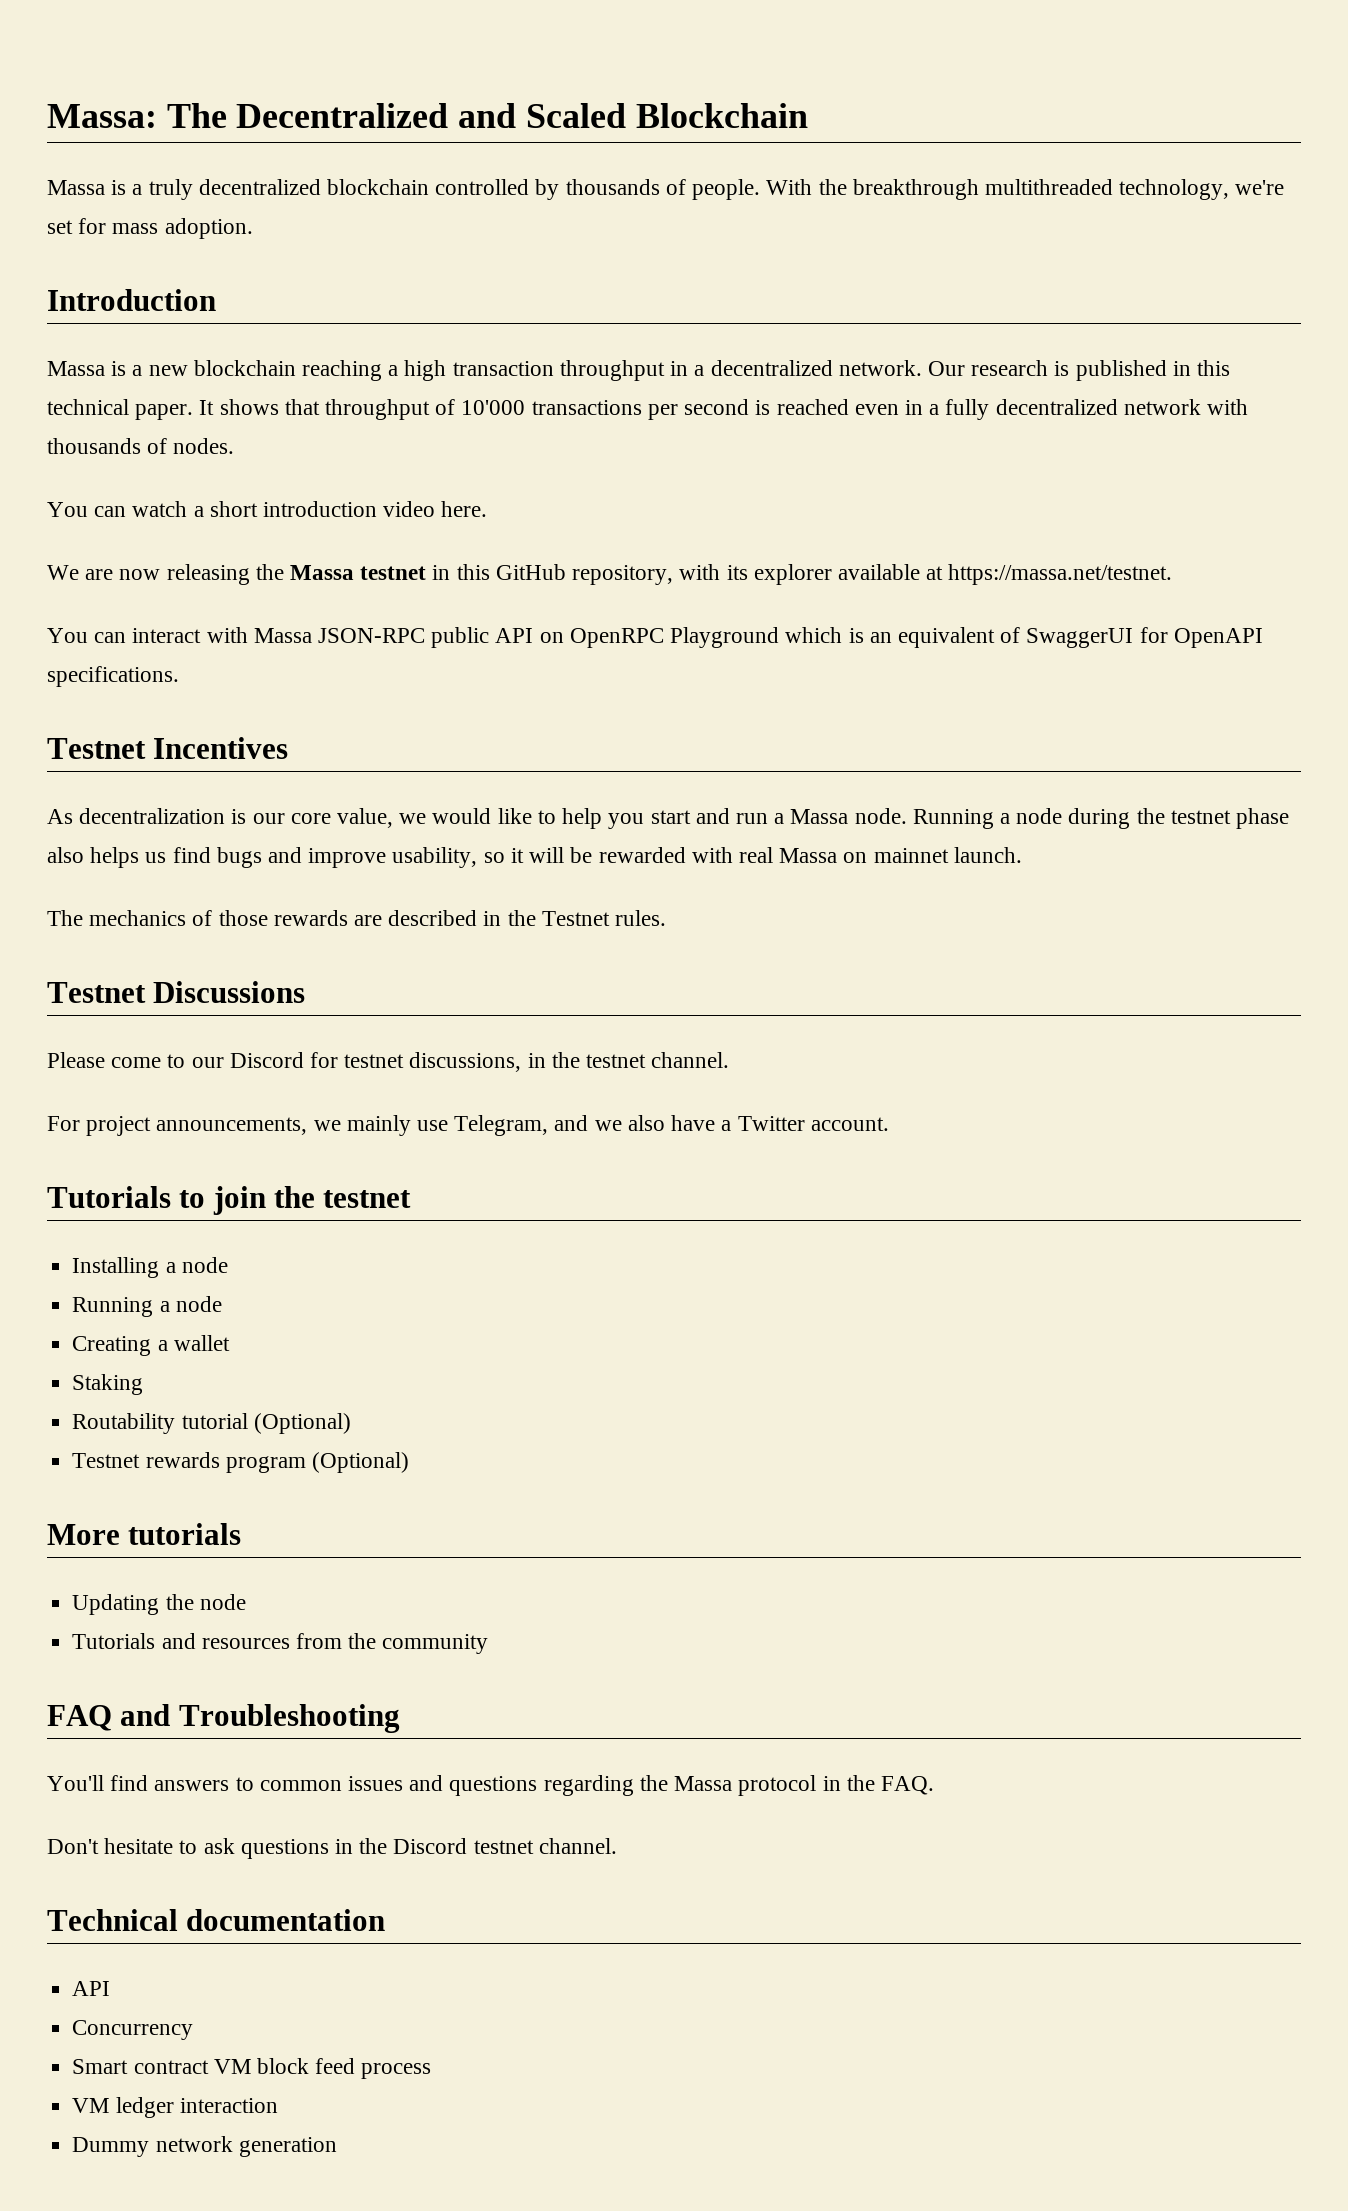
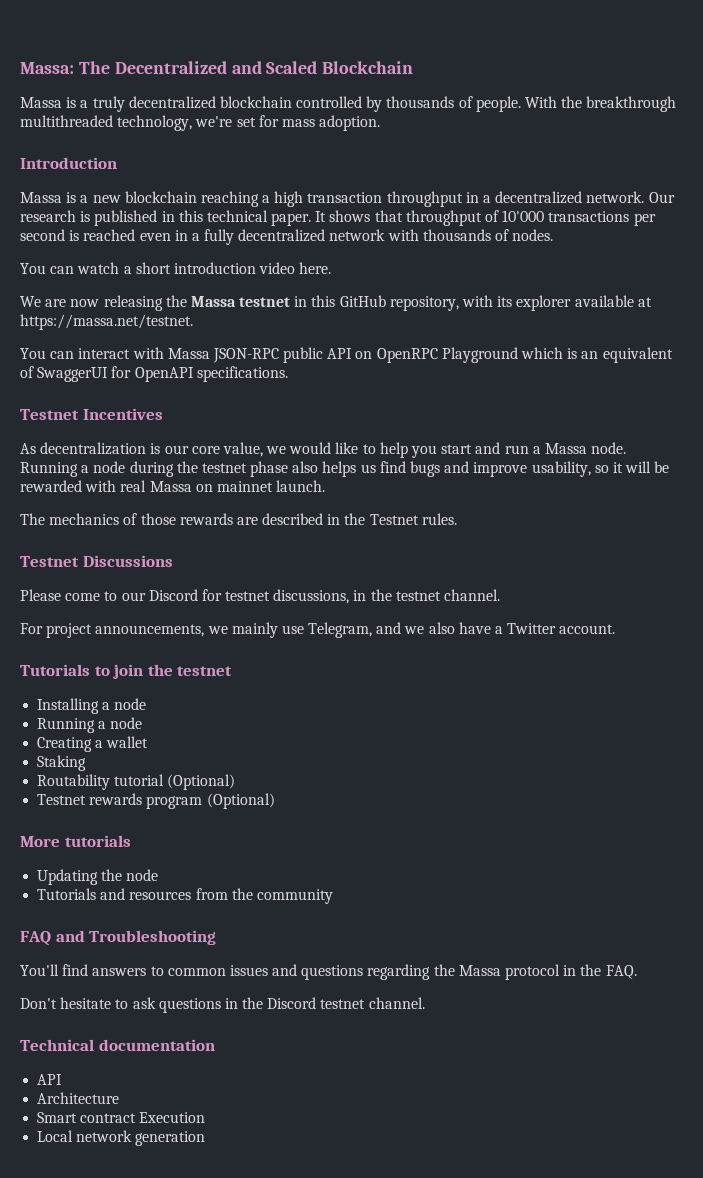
[72,2020,194,2040] Concurrency -> [37,1092,120,1104] Architecture
[213,2058,432,2079] [72,2097,278,2118] [72,2137,150,2157] VM block feed process // VM ledger interaction // Dummy -> [139,1112,206,1123] [37,1130,74,1142] Execution // Local

